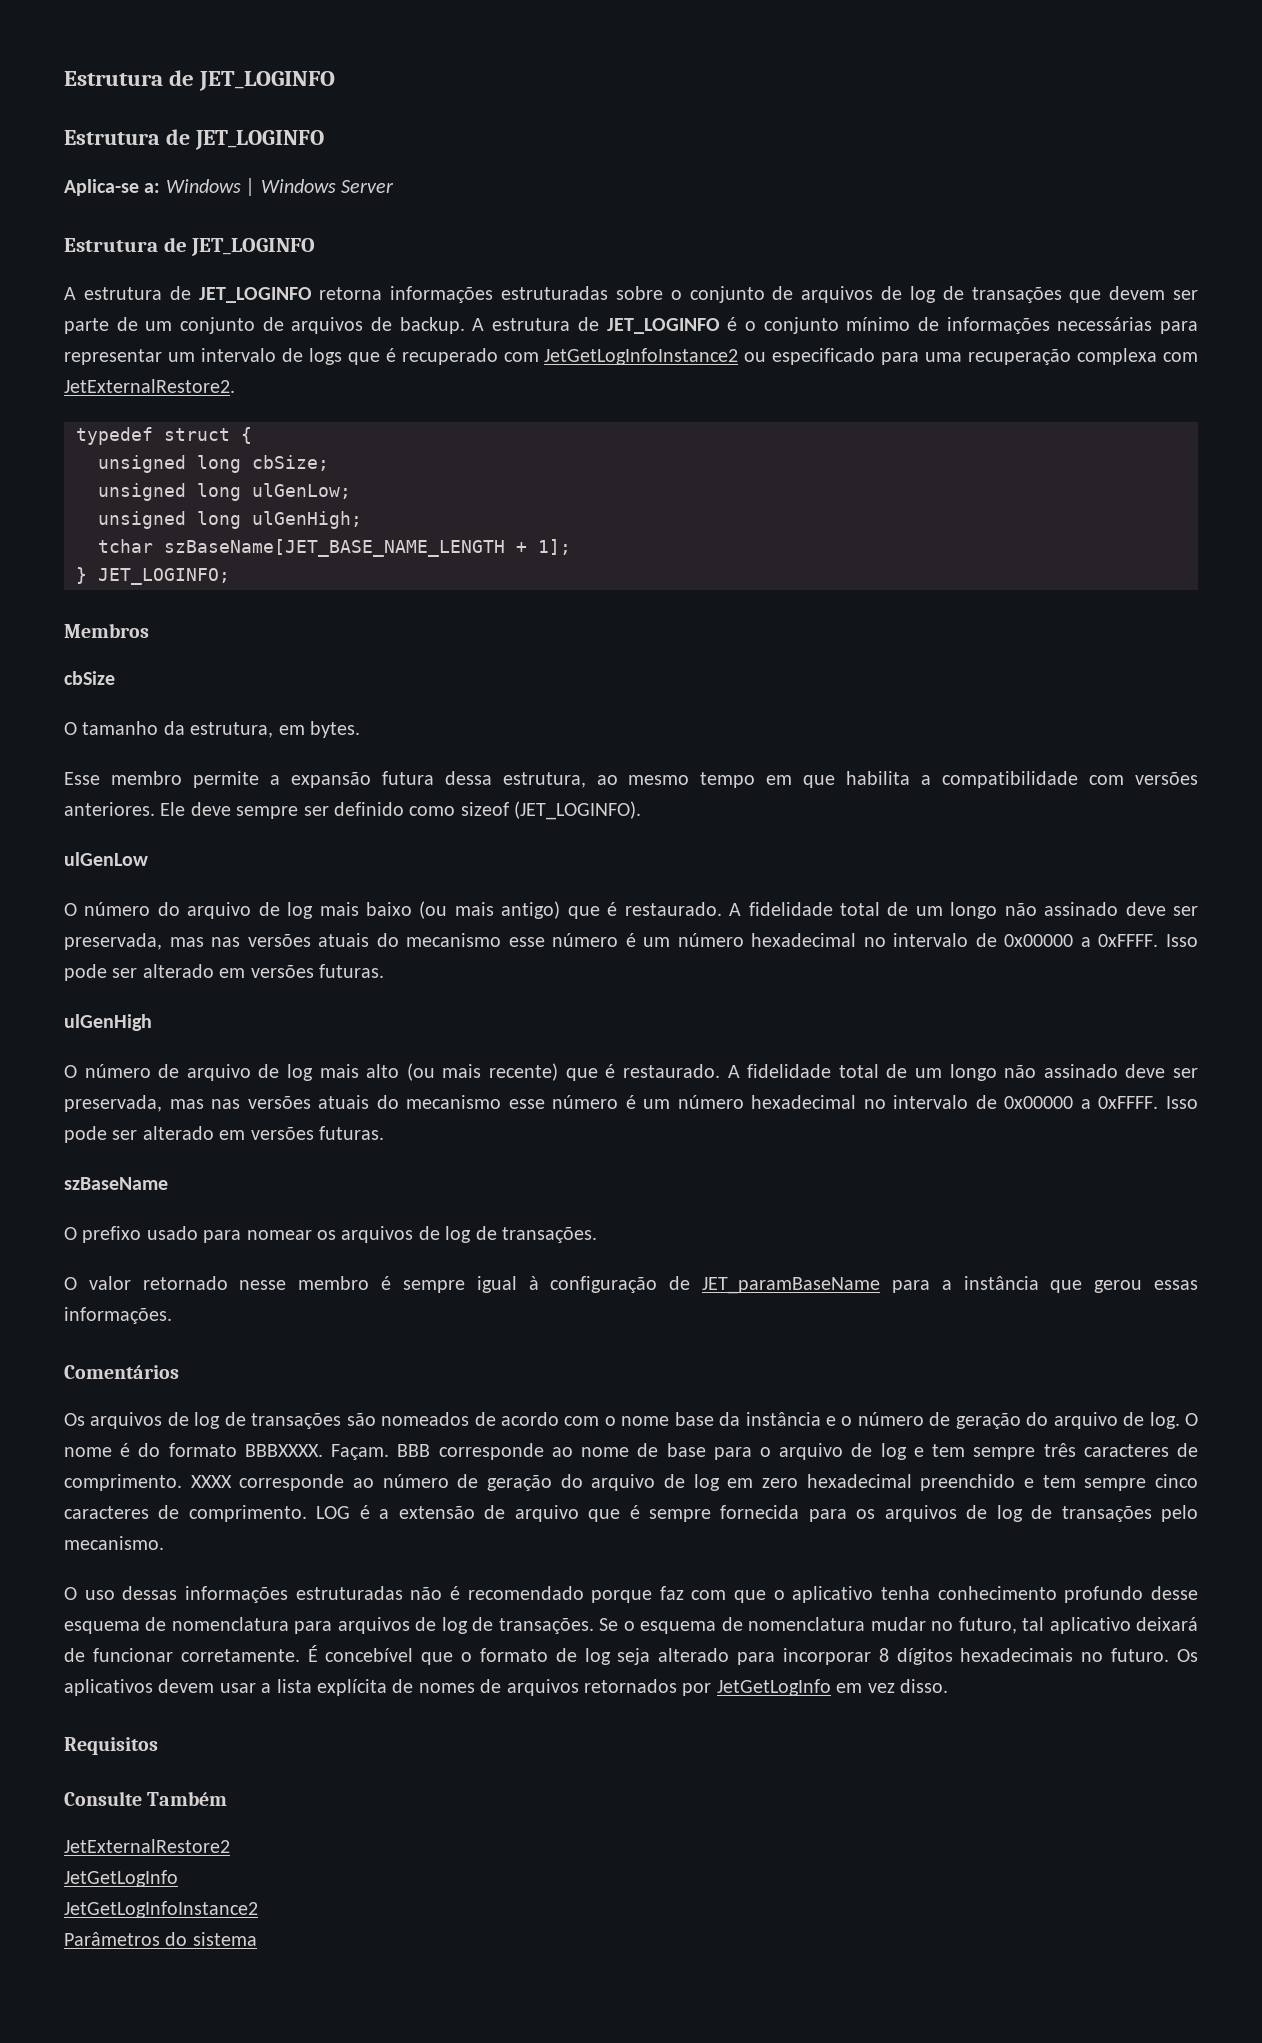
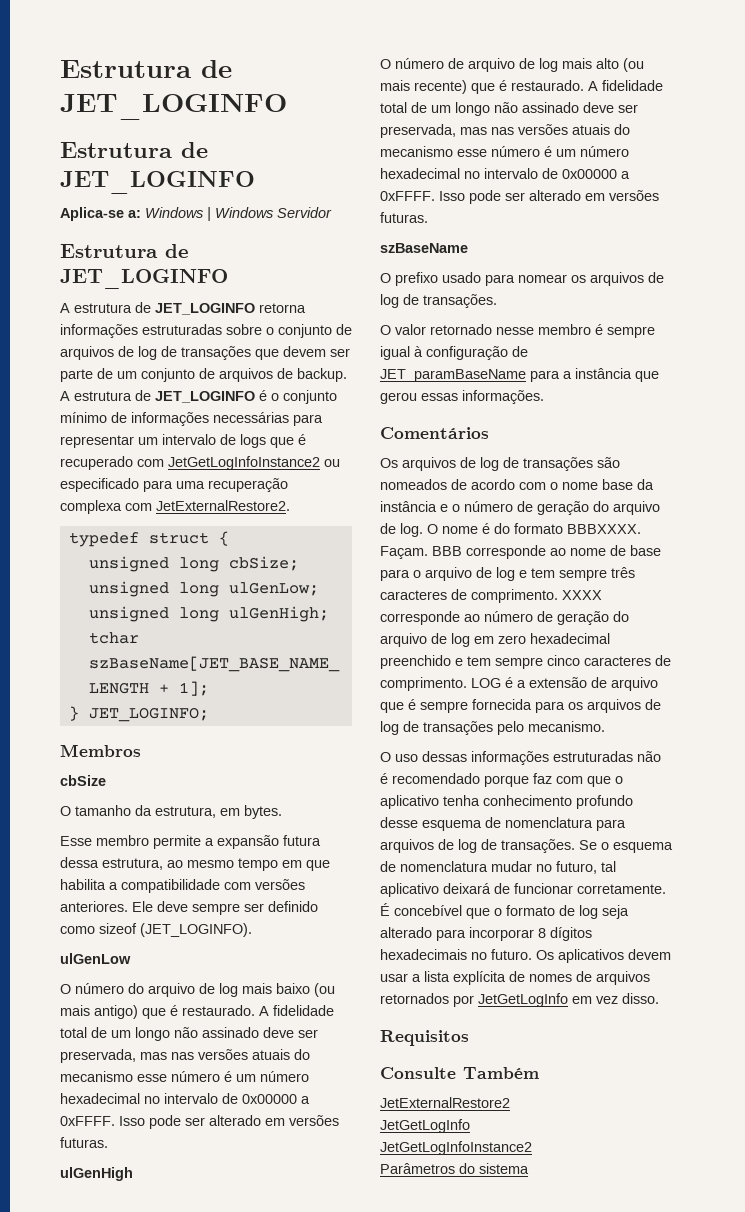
[341,180,394,193] Server -> [277,207,332,218] Servidor

